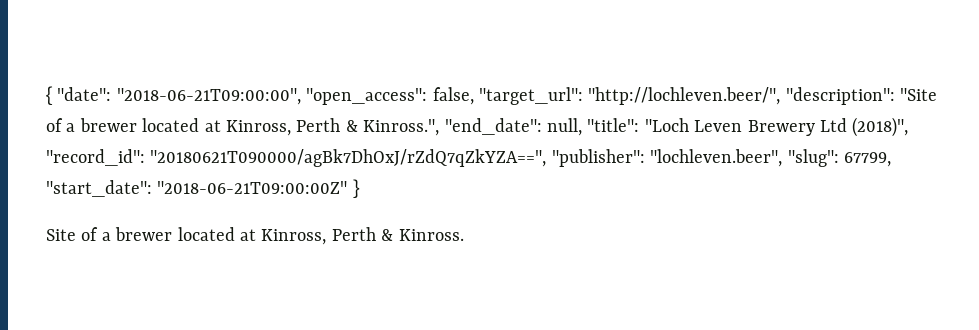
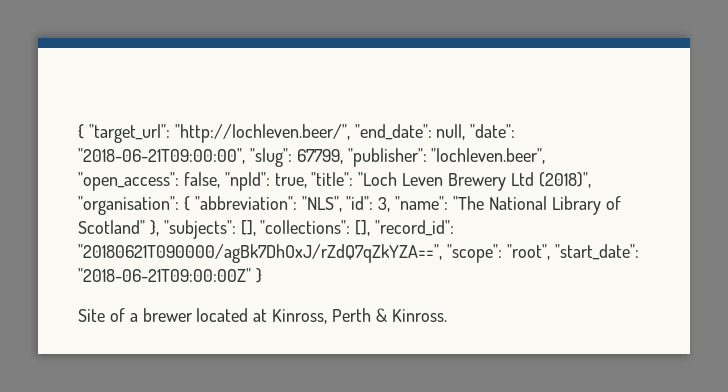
[46,86,938,105] [46,118,582,136] { "date": "2018-06-21T09:00:00", "open_access": false, "target_url": "http://lochleven.beer/", "description": "Site of a brewer located at Kinross, Perth & Kinross.", "end_date": null, -> [78,124,516,143] [78,148,546,167] [78,172,307,191] { "target_url": "http://lochleven.beer/", "end_date": null, "date": "2018-06-21T09:00:00", "slug": 67799, "publisher": "lochleven.beer", "open_access": false, "npld": true,
[46,149,891,167] "record_id": "20180621T090000/agBk7DhOxJ/rZdQ7qZkYZA==", "publisher": "lochleven.beer", "slug": 67799, -> [78,196,621,215] [78,220,455,239] [78,244,550,263] "organisation": { "abbreviation": "NLS", "id": 3, "name": "The National Library of Scotland" }, "subjects": [], "collections": [], "record_id": "20180621T090000/agBk7DhOxJ/rZdQ7qZkYZA==", "scope": "root",

